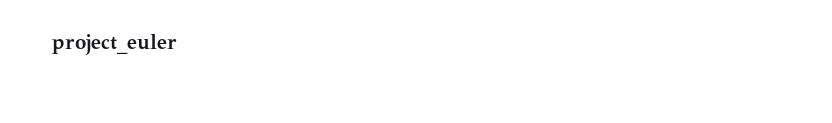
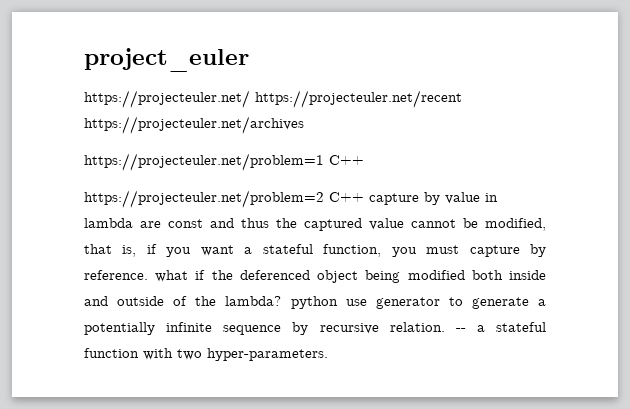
(177, 44) none -> [84,90,462,108] [84,116,304,134] [84,153,364,171] [84,190,498,208] [84,218,546,231] [84,244,546,257] [84,270,546,283] [84,296,546,309] [84,322,546,335] [84,348,328,361] // https://projecteuler.net/ https://projecteuler.net/recent https://projecteuler.net/archives // https://projecteuler.net/problem=1 C++ // https://projecteuler.net/problem=2 C++ capture by value in lambda are const and thus the captured value cannot be modified, that is, if you want a stateful function, you must capture by reference. what if the deferenced object being modified both inside and outside of the lambda? python use generator to generate a potentially infinite sequence by recursive relation. -- a stateful function with two hyper-parameters.

